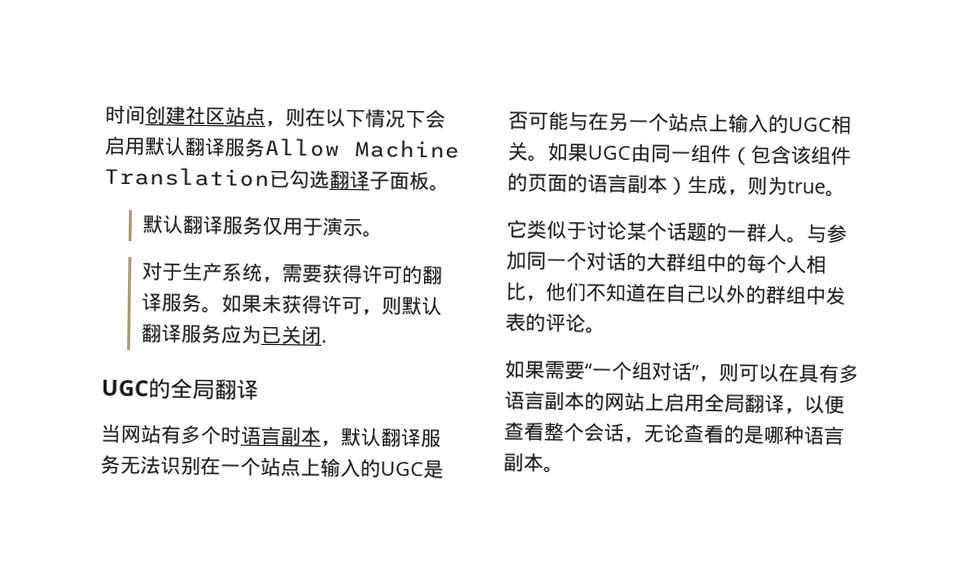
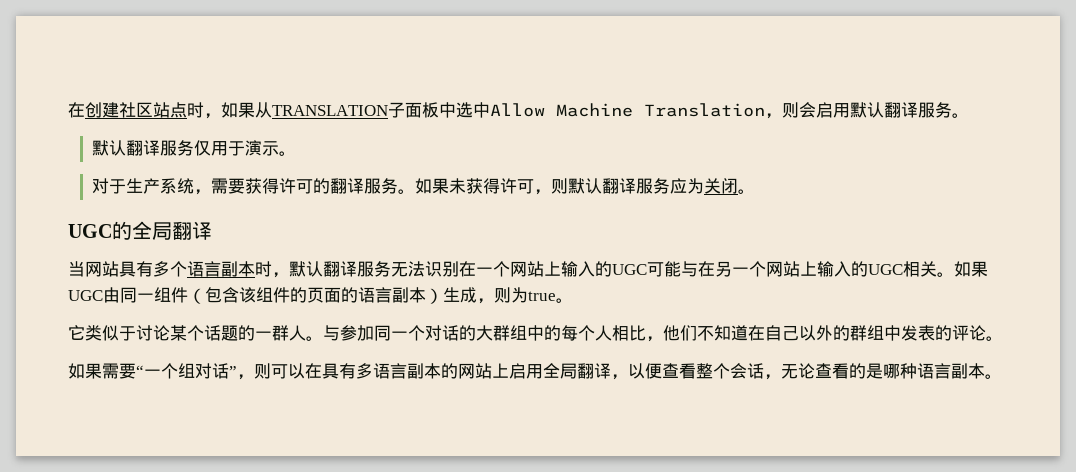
[105,104,146,125] 时间 -> [68,102,85,118] 在
[265,107,426,129] ，则在以下情况下 -> [187,102,799,119] 时，如果从TRANSLATION子面板中选中Allow Machine Translation，则
[264,137,461,159] [104,166,430,191] Allow Machine Translation已勾选翻译子面板 -> (952, 110) none
[261,325,328,345] 已关闭. -> [704,178,756,194] 关闭。
[160,424,322,446] 有多个时语言副本 -> [119,261,272,277] 具有多个语言副本时
[260,456,444,479] [508,111,529,130] 站点上输入的UGC是否 -> [510,261,647,277] 网站上输入的UGC
[668,112,709,133] 站点 -> [766,261,800,277] 网站

